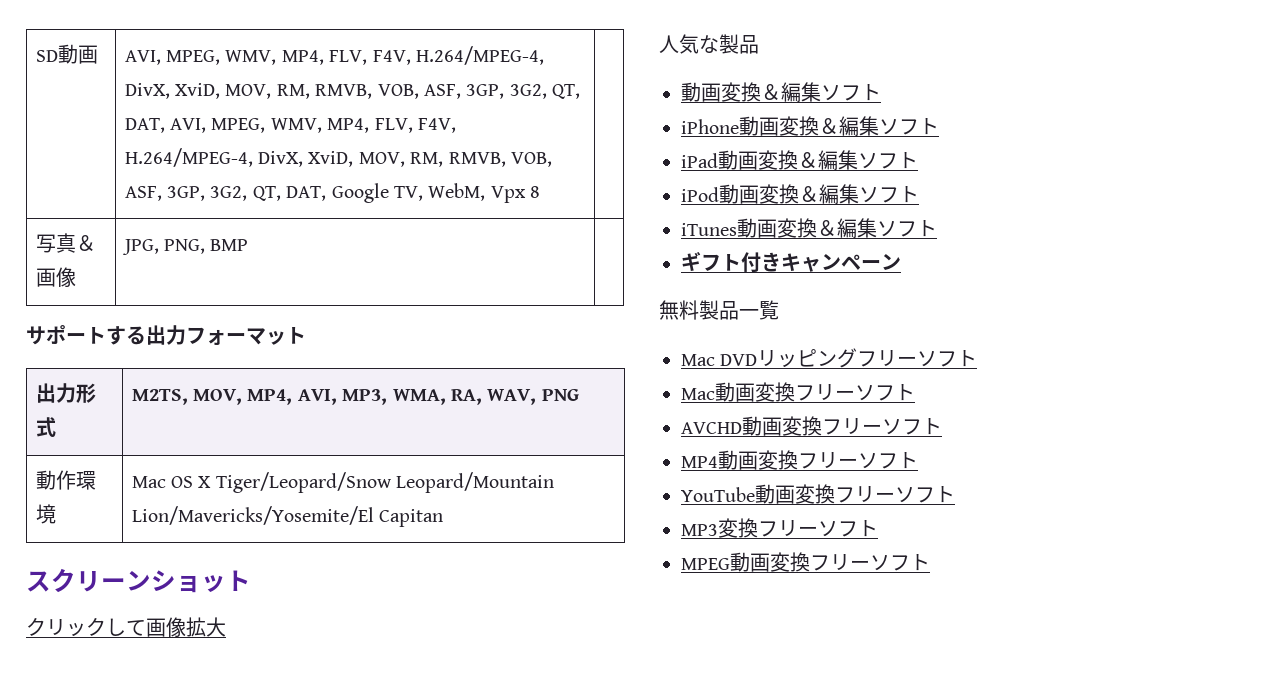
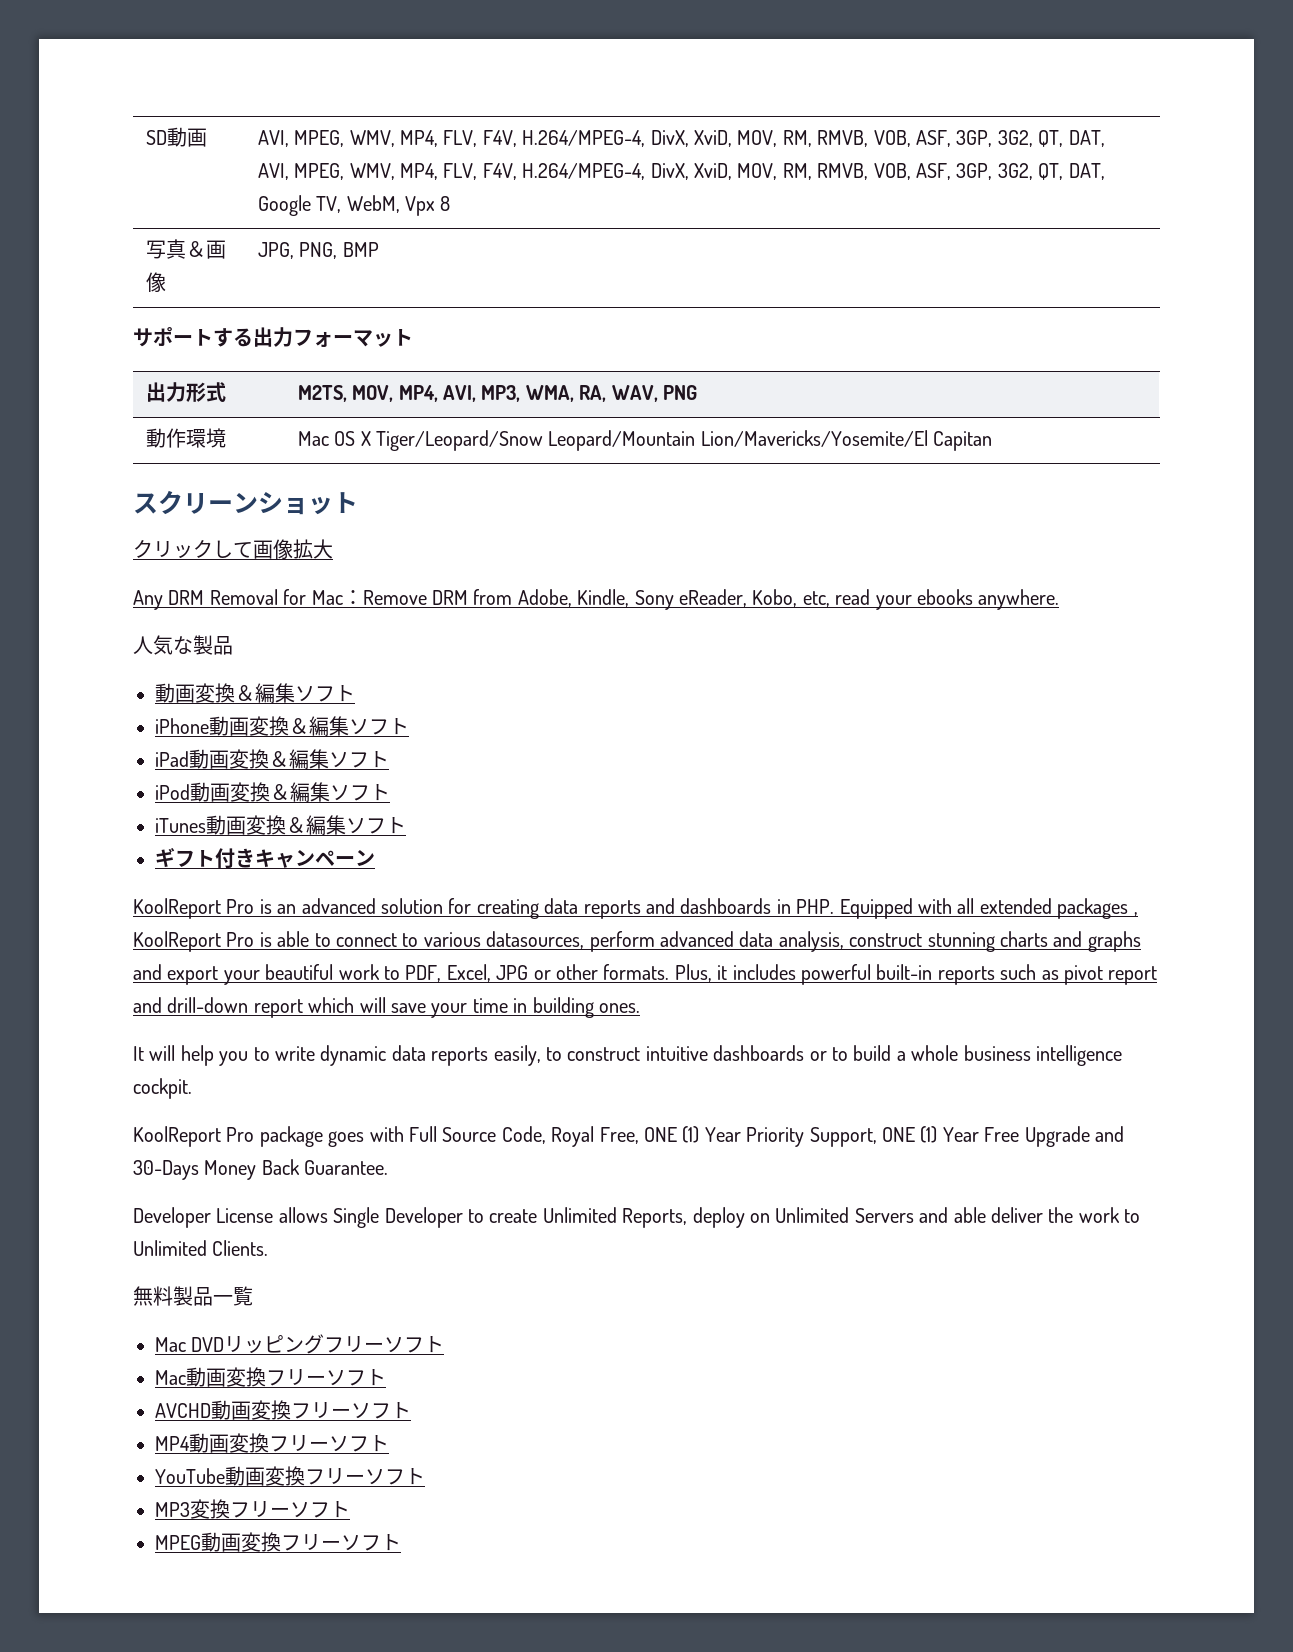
(226, 627) none -> [133,589,1060,610] // Any DRM Removal for Mac：Remove DRM from Adobe, Kindle, Sony eReader, Kobo, etc, read your ebooks anywhere.
(901, 262) none -> [133,898,1138,919] [133,931,1141,952] [133,964,1158,985] [133,997,640,1018] [133,1045,1122,1066] [133,1078,192,1099] [133,1126,1124,1147] [133,1159,389,1180] [133,1207,1141,1228] [133,1240,269,1256] // KoolReport Pro is an advanced solution for creating data reports and dashboards in PHP. Equipped with all extended packages , KoolReport Pro is able to connect to various datasources, perform advanced data analysis, construct stunning charts and graphs and export your beautiful work to PDF, Excel, JPG or other formats. Plus, it includes powerful built-in reports such as pivot report and drill-down report which will save your time in building ones. // It will help you to write dynamic data reports easily, to construct intuitive dashboards or to build a whole business intelligence cockpit. // KoolReport Pro package goes with Full Source Code, Royal Free, ONE (1) Year Priority Support, ONE (1) Year Free Upgrade and 30-Days Money Back Guarantee. // Developer License allows Single Developer to create Unlimited Reports, deploy on Unlimited Servers and able deliver the work to Unlimited Clients.

